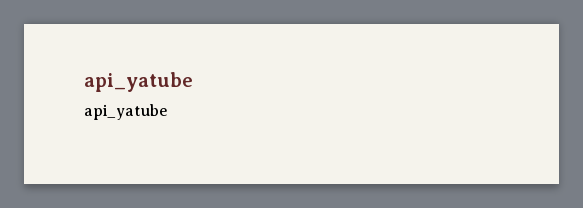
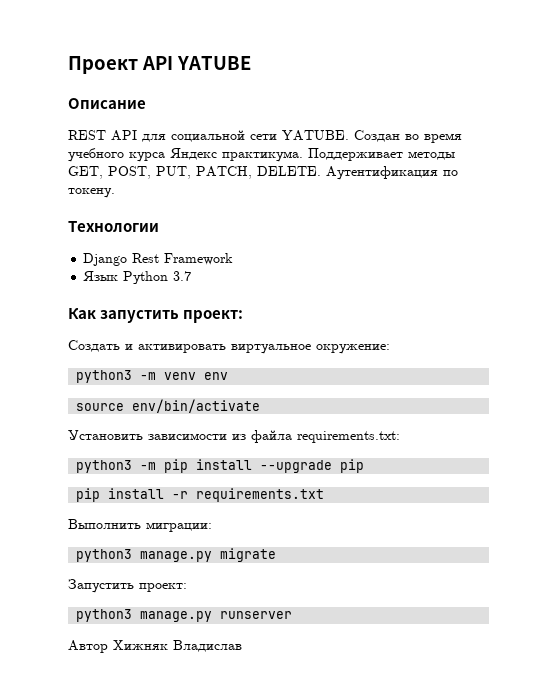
[84,72,193,92] [84,104,168,120] api_yatube // api_yatube -> [68,56,251,74] [68,98,146,109] [68,130,462,143] [68,148,455,162] [68,166,458,180] [68,188,115,198] [68,221,159,232] [83,253,234,266] [83,271,192,284] [68,308,244,323] [68,340,390,354] [76,370,229,383] [76,399,261,413] [68,430,400,443] [76,459,365,473] [76,488,325,502] [68,519,212,532] [76,548,277,562] [68,579,187,593] [76,609,293,622] [68,640,242,653] Проект API YATUBE // Описание // REST API для социальной сети YATUBE. Создан во время учебного курса Яндекс практикума. Поддерживает методы GET, POST, PUT, PATCH, DELETE. Аутентификация по токену. // Технологии // Django Rest Framework // Язык Python 3.7 // Как запустить проект: // Cоздать и активировать виртуальное окружение: // python3 -m venv env // source env/bin/activate // Установить зависимости из файла requirements.txt: // python3 -m pip install --upgrade pip // pip install -r requirements.txt // Выполнить миграции: // python3 manage.py migrate // Запустить проект: // python3 manage.py runserver // Автор Хижняк Владислав

